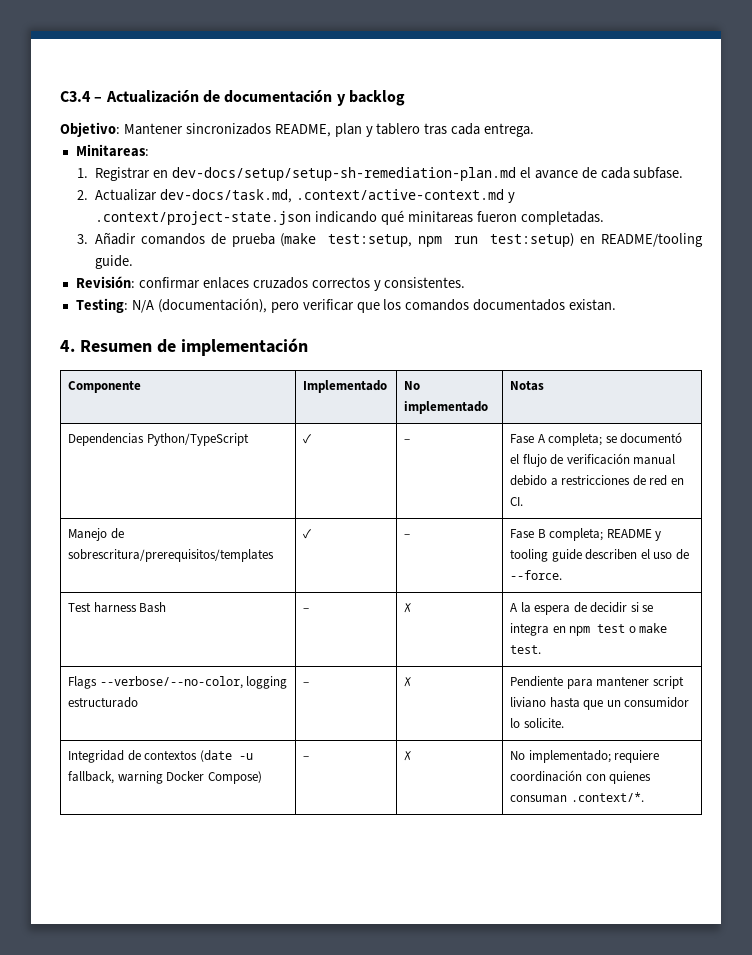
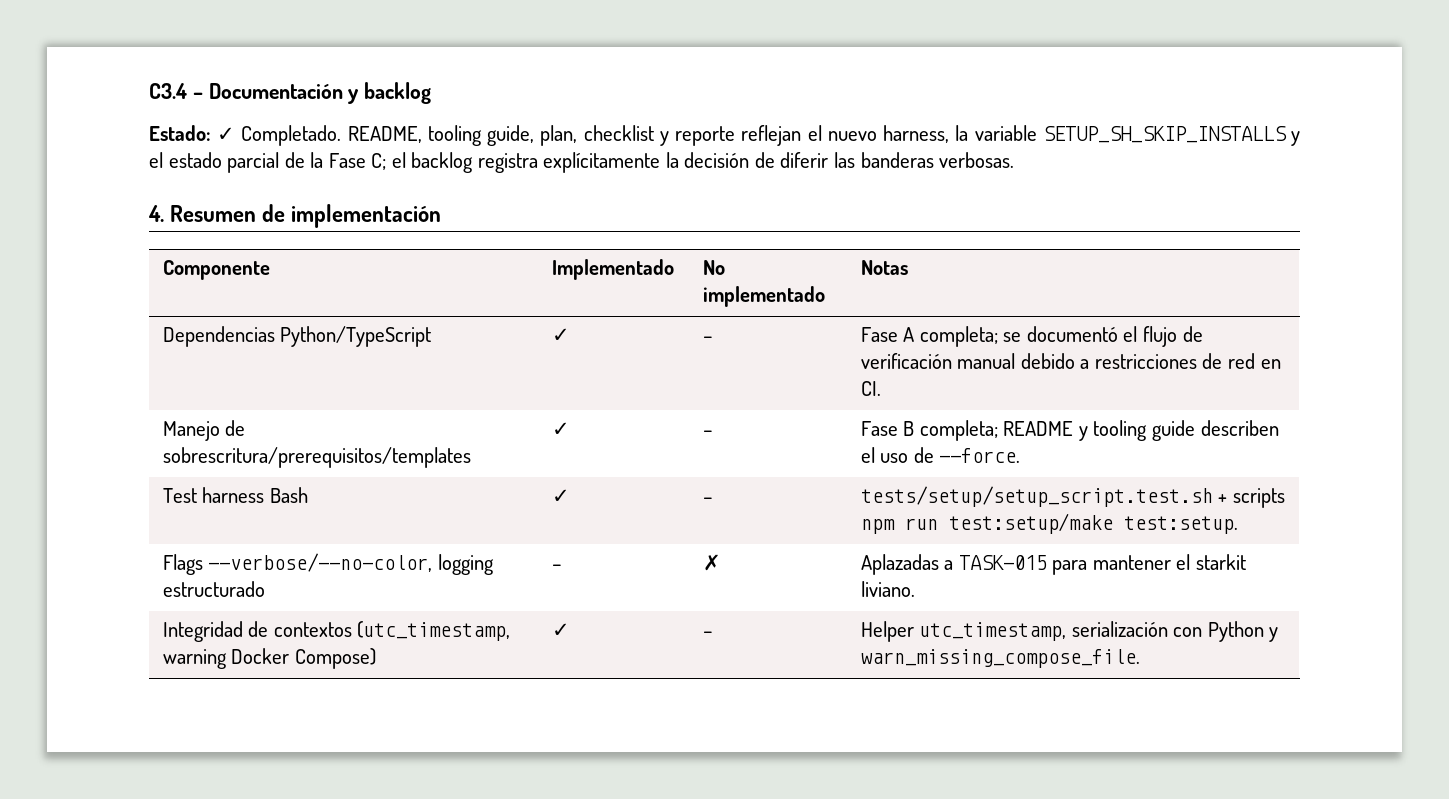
[105,90,333,103] Actualización de documentación -> [208,83,343,99] Documentación
[60,122,535,137] [75,144,149,157] [76,167,684,181] [76,189,515,203] [95,210,604,225] [76,232,704,247] [95,255,134,269] [75,276,466,291] [75,298,617,313] Objetivo: Mantener sincronizados README, plan y tablero tras cada entrega. // Minitareas: // 1. Registrar en dev-docs/setup/setup-sh-remediation-plan.md el avance de cada subfase. // 2. Actualizar dev-docs/task.md, .context/active-context.md y .context/project-state.json indicando qué minitareas fueron completadas. // 3. Añadir comandos de prueba (make test:setup, npm run test:setup) en README/tooling guide. // Revisión: confirmar enlaces cruzados correctos y consistentes. // Testing: N/A (documentación), pero verificar que los comandos documentados existan. -> [149,125,1301,146] [149,152,1015,173] Estado: ✓ Completado. README, tooling guide, plan, checklist y reporte reflejan el nuevo harness, la variable SETUP_SH_SKIP_INSTALLS y el estado parcial de la Fase C; el backlog registra explícitamente la decisión de diferir las banderas verbosas.
[303,608,310,612] [404,603,412,613] [510,602,654,615] [510,623,668,636] [510,645,542,654] | – | ✗ | A la espera de decidir si se integra en npm test o make test. -> [551,489,570,503] [702,497,713,503] [860,486,1285,508] [860,514,1238,534] | ✓ | – | tests/setup/setup_script.test.sh + scripts npm run test:setup/make test:setup.
[510,676,684,689] [510,697,690,710] [510,718,564,728] Pendiente para mantener script liviano hasta que un consumidor lo solicite. -> [860,554,1247,575] [860,581,915,597] Aplazadas a TASK-015 para mantener el starkit liviano.
[199,750,253,762] [68,771,115,784] (date -u fallback, -> [357,621,511,641] (utc_timestamp,
[303,756,310,760] [404,751,412,761] [510,750,660,763] [510,770,652,784] [510,792,644,803] | – | ✗ | No implementado; requiere coordinación con quienes consuman .context/*. -> [551,623,570,637] [702,631,713,637] [860,621,1279,642] [860,649,1140,668] | ✓ | – | Helper utc_timestamp, serialización con Python y warn_missing_compose_file.

